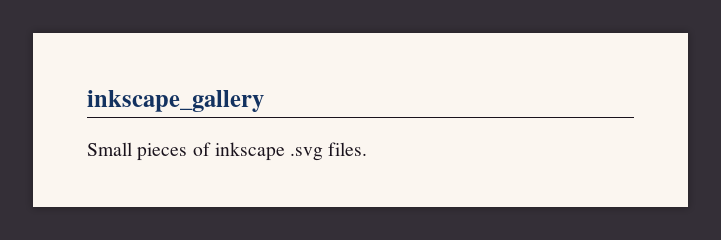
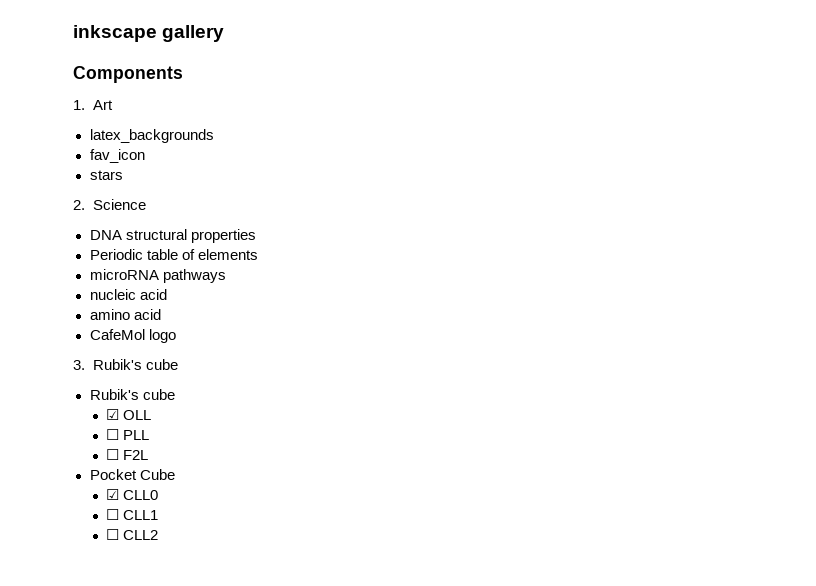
[87,90,264,112] [87,142,368,161] inkscape_gallery // Small pieces of inkscape .svg files. -> [73,25,225,42] [73,66,183,83] [73,100,113,110] [89,129,214,143] [89,149,145,163] [89,170,123,180] [73,199,146,210] [89,229,256,243] [89,249,258,260] [89,269,226,283] [89,289,167,300] [89,309,161,320] [89,329,176,343] [73,359,178,370] [89,389,175,400] [106,409,152,420] [106,429,150,440] [106,449,149,460] [89,469,175,480] [106,489,159,500] [106,509,159,520] [106,529,159,540] inkscape gallery // Components // 1. Art // latex_backgrounds // fav_icon // stars // 2. Science // DNA structural properties // Periodic table of elements // microRNA pathways // nucleic acid // amino acid // CafeMol logo // 3. Rubik's cube // Rubik's cube // ☑ OLL // ☐ PLL // ☐ F2L // Pocket Cube // ☑ CLL0 // ☐ CLL1 // ☐ CLL2

